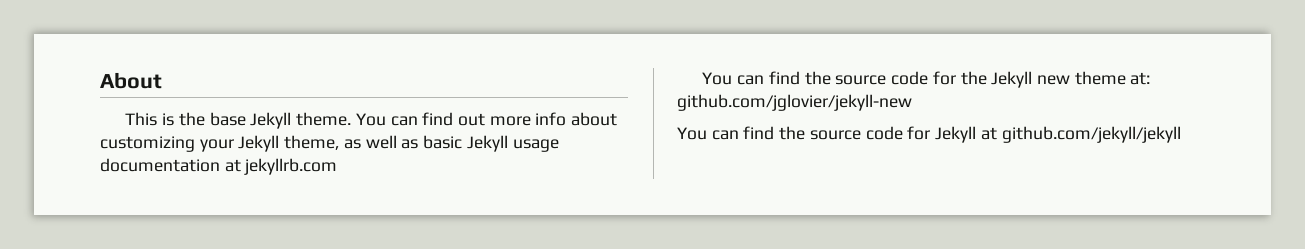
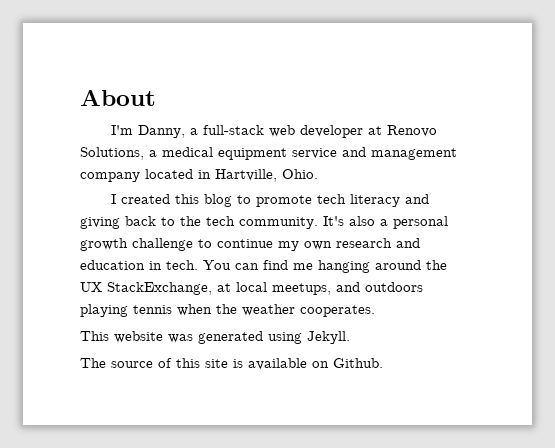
[125,112,618,129] [100,135,559,152] [100,158,338,175] [702,71,1151,88] [677,94,912,111] [677,126,1181,143] This is the base Jekyll theme. You can find out more info about customizing your Jekyll theme, as well as basic Jekyll usage documentation at jekyllrb.com // You can find the source code for the Jekyll new theme at: github.com/jglovier/jekyll-new // You can find the source code for Jekyll at github.com/jekyll/jekyll -> [110,125,437,138] [80,147,457,160] [80,169,318,182] [110,194,429,207] [80,216,448,229] [80,238,420,251] [80,260,447,273] [80,282,423,295] [80,304,375,317] [80,331,350,344] [80,358,383,370] I'm Danny, a full-stack web developer at Renovo Solutions, a medical equipment service and management company located in Hartville, Ohio. // I created this blog to promote tech literacy and giving back to the tech community. It's also a personal growth challenge to continue my own research and education in tech. You can find me hanging around the UX StackExchange, at local meetups, and outdoors playing tennis when the weather cooperates. // This website was generated using Jekyll. // The source of this site is available on Github.

